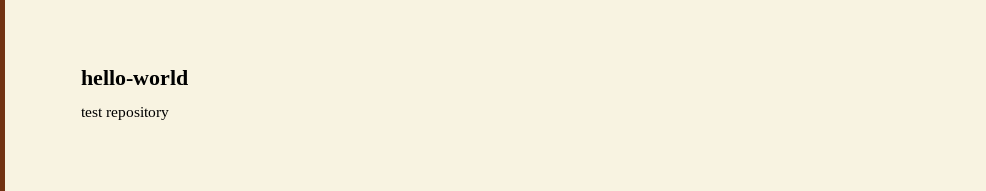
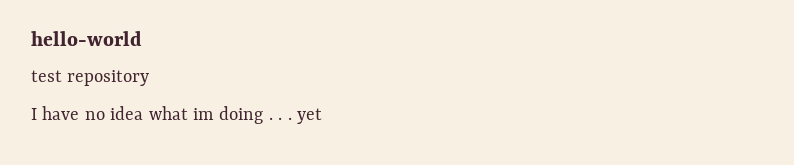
(170, 113) none -> [31,106,322,124] // I have no idea what im doing . . . yet

